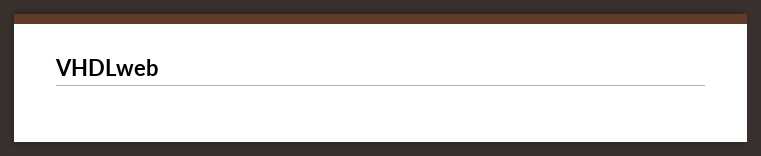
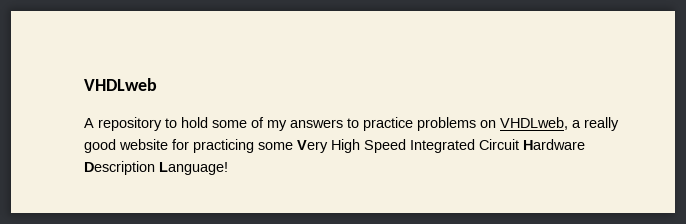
(158, 67) none -> [84,117,619,131] [84,139,585,153] [84,161,228,175] // A repository to hold some of my answers to practice problems on VHDLweb, a really good website for practicing some Very High Speed Integrated Circuit Hardware Description Language!

